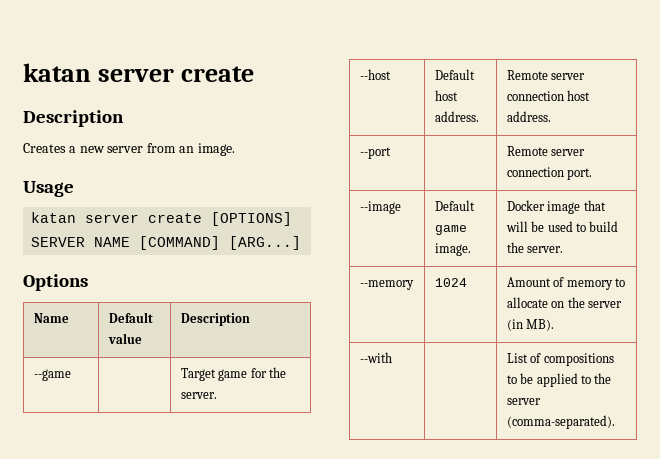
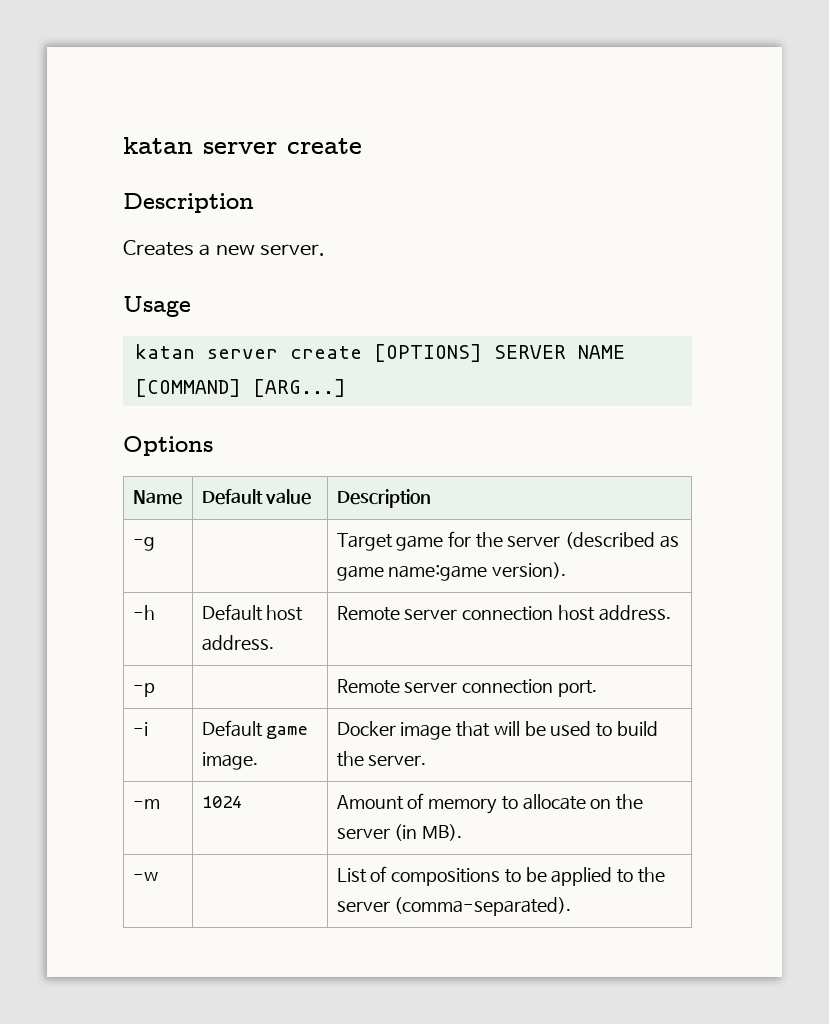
[107,143,235,156] server from an image. -> [259,244,325,256] server.
[33,369,71,381] --game -> [132,537,155,551] -g
[180,392,217,399] [359,69,391,80] server. // --host -> [507,532,679,549] [336,562,567,581] [132,605,155,620] server (described as game name:game version). // -h
[359,147,391,159] --port -> [132,683,155,697] -p
[359,201,401,214] --image -> [132,722,148,736] -i
[359,280,414,290] --memory -> [132,799,160,809] -m
[359,352,392,363] --with -> [132,872,158,881] -w

